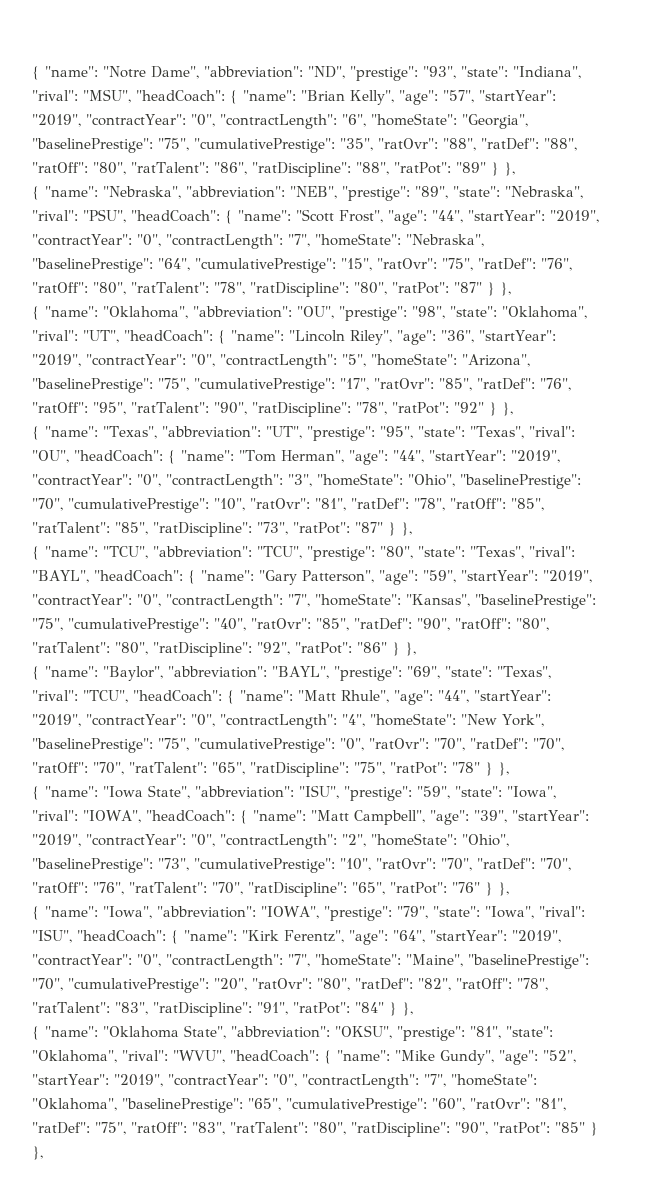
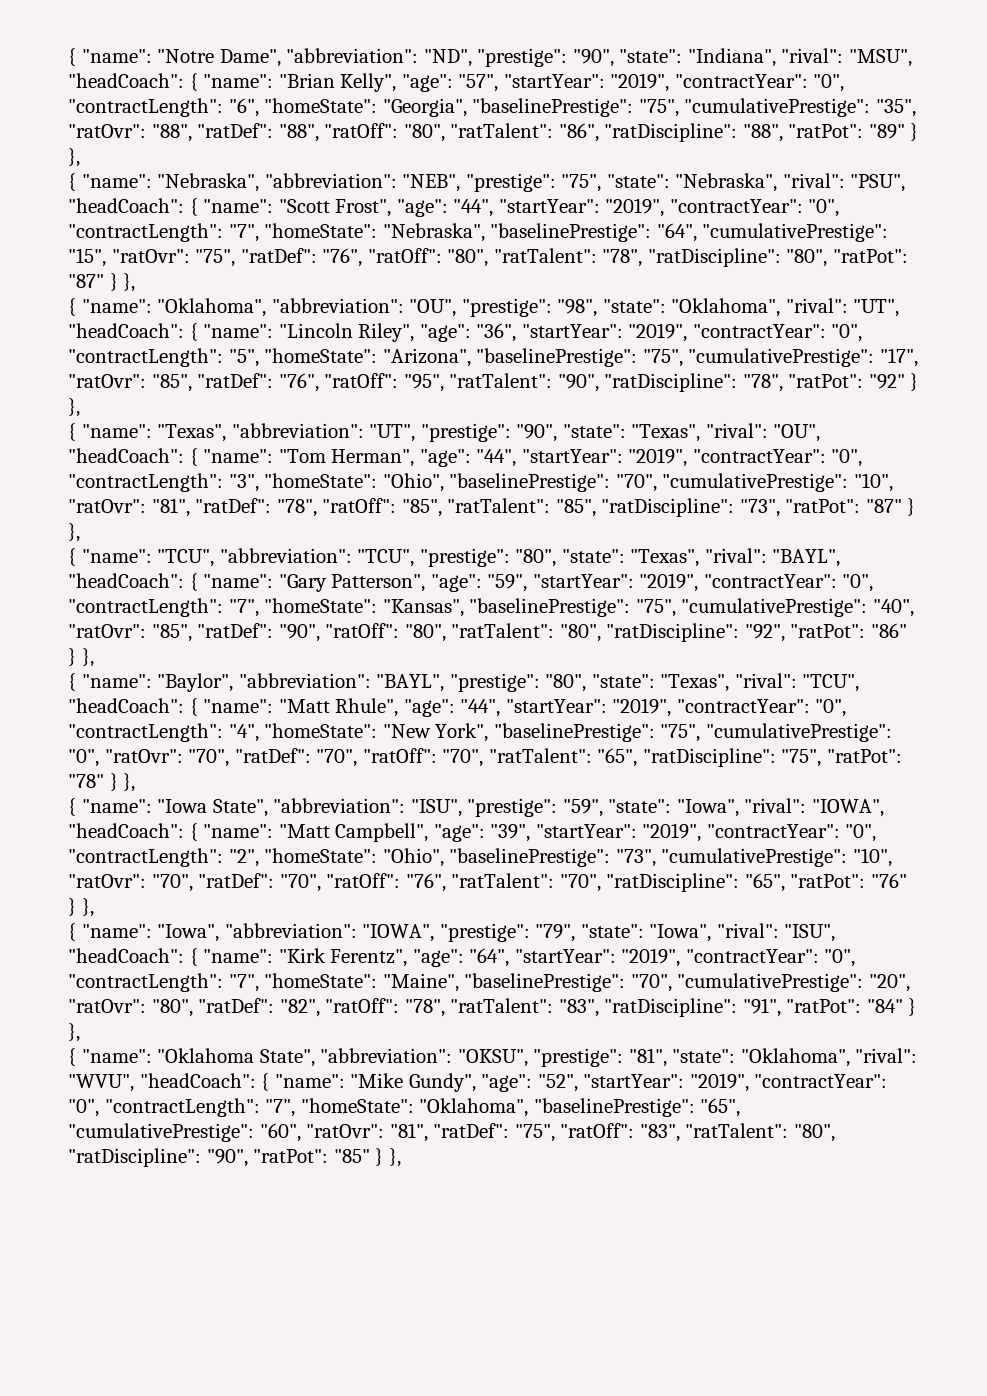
[423,66,456,79] "93", -> [572,49,614,67] "90",
[415,186,448,199] "89", -> [561,174,602,192] "75",
[379,426,413,439] "95", -> [516,424,558,442] "90",
[406,666,440,679] "69", -> [545,674,587,692] "80",

